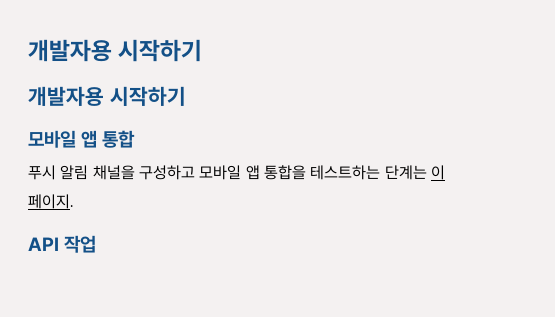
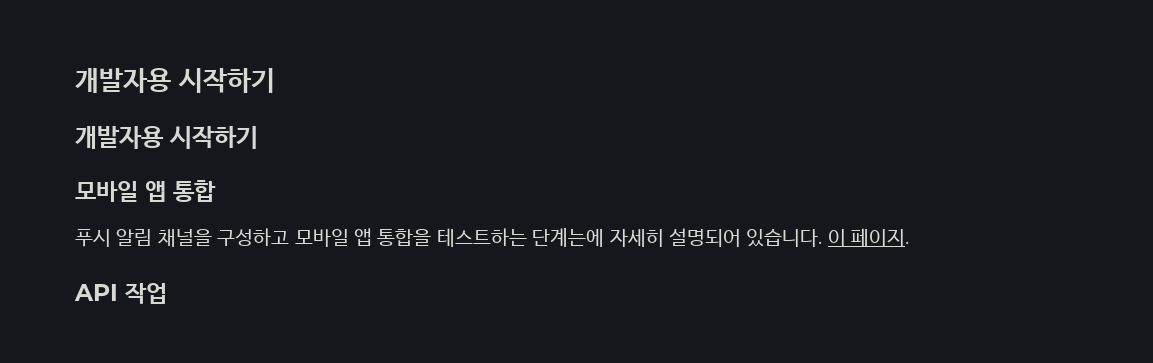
[384,165,427,180] 단계는 -> [532,228,823,247] 단계는에 자세히 설명되어 있습니다.

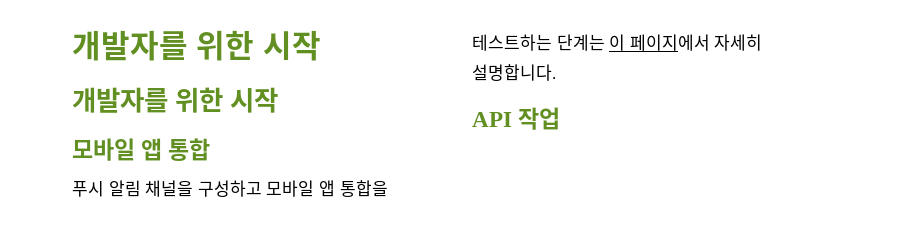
[75,68,275,93] [75,126,258,149] 개발자용 시작하기 // 개발자용 시작하기 -> [72,30,321,61] [72,87,279,113] 개발자를 위한 시작 // 개발자를 위한 시작
[532,228,910,247] 단계는에 자세히 설명되어 있습니다. 이 페이지. -> [556,34,763,51] [472,64,556,81] 단계는 이 페이지에서 자세히 설명합니다.

